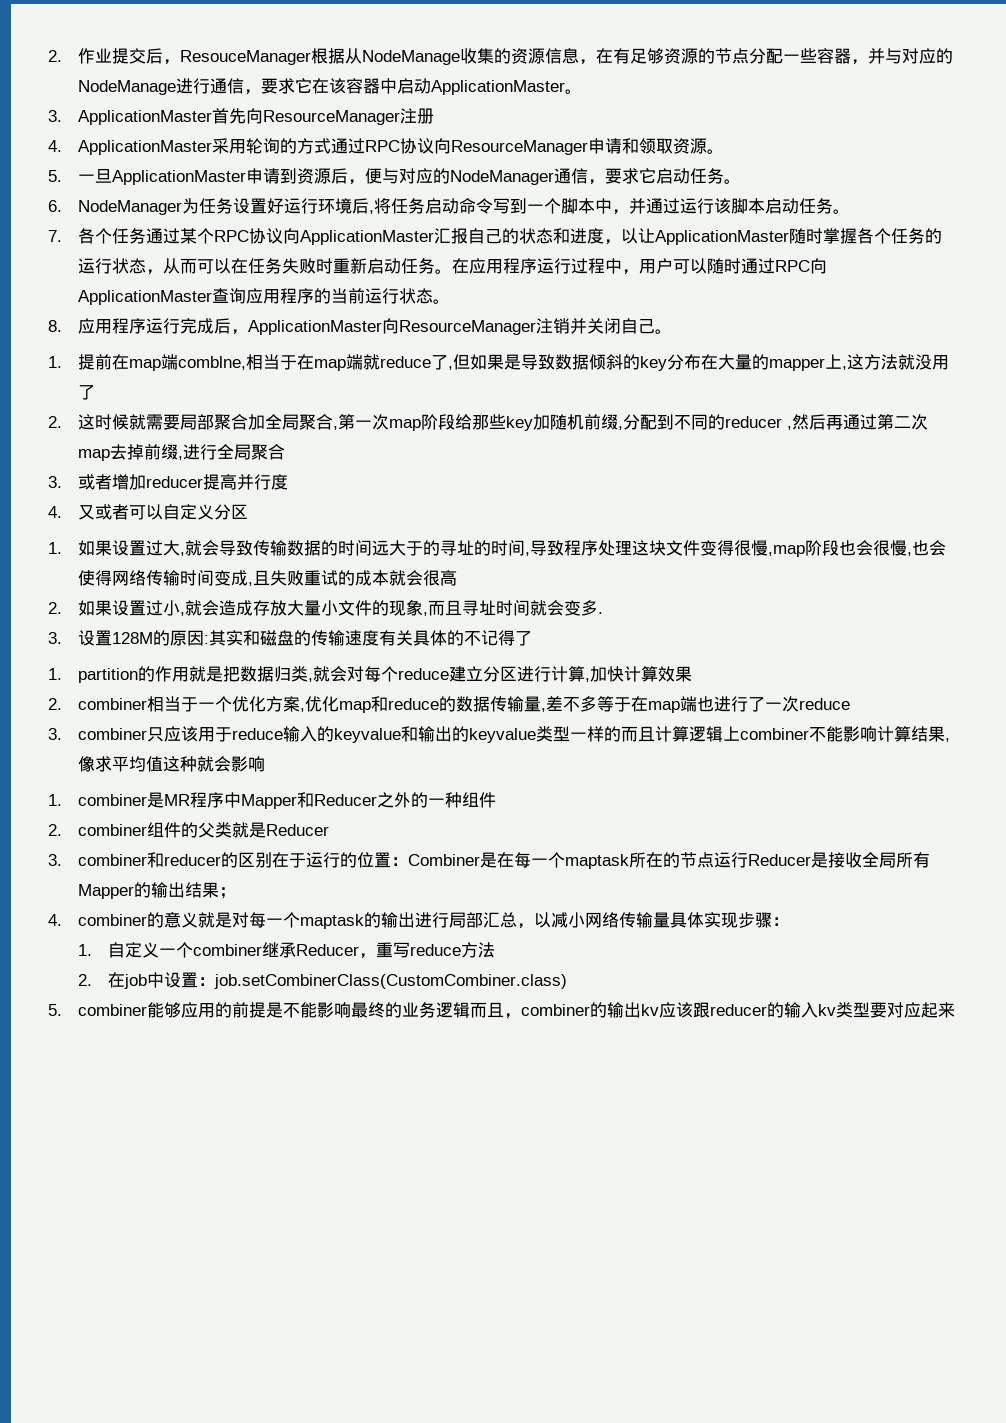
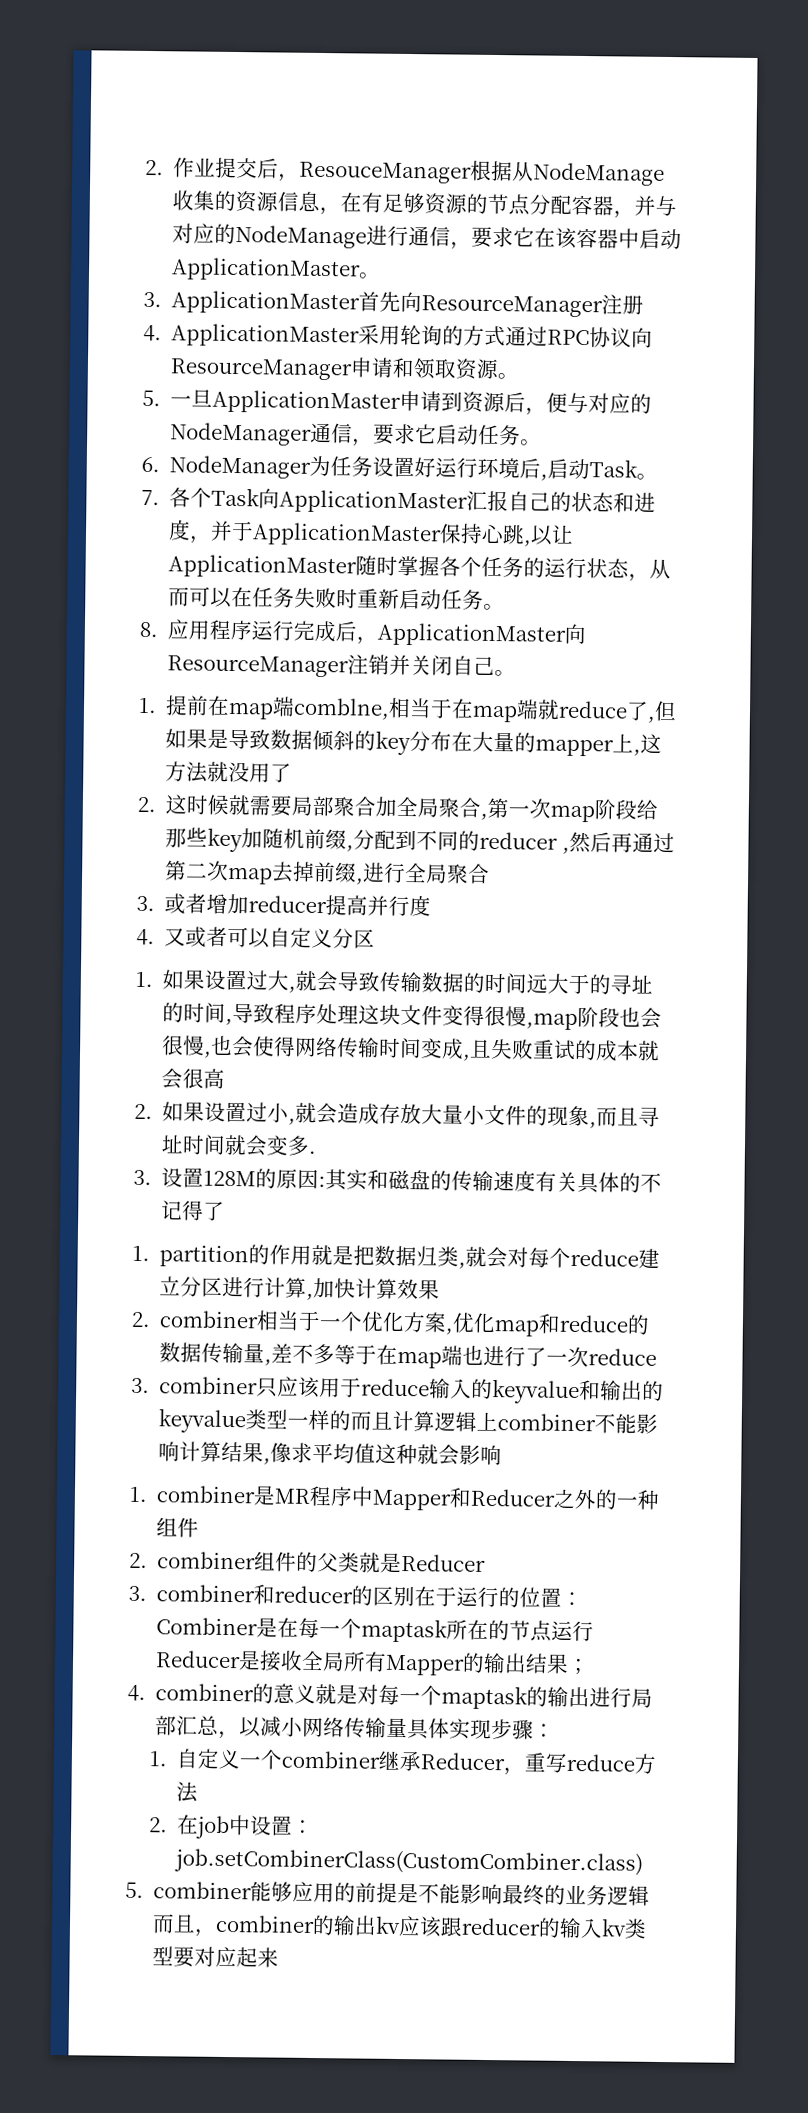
[782,48,817,63] 一些 -> (573, 204) none
[373,198,850,215] [48,228,283,244] 将任务启动命令写到一个脚本中，并通过运行该脚本启动任务。 // 7.各个任务通过某个RPC协议 -> [547,458,659,480] [141,487,261,508] 启动Task。 // 7.各个Task
(621, 242) none -> [210,520,532,547] 并于ApplicationMaster保持心跳,
[451,258,827,275] [77,288,450,305] 在应用程序运行过程中，用户可以随时通过RPC向ApplicationMaster查询应用程序的当前运行状态。 -> (506, 607) none

